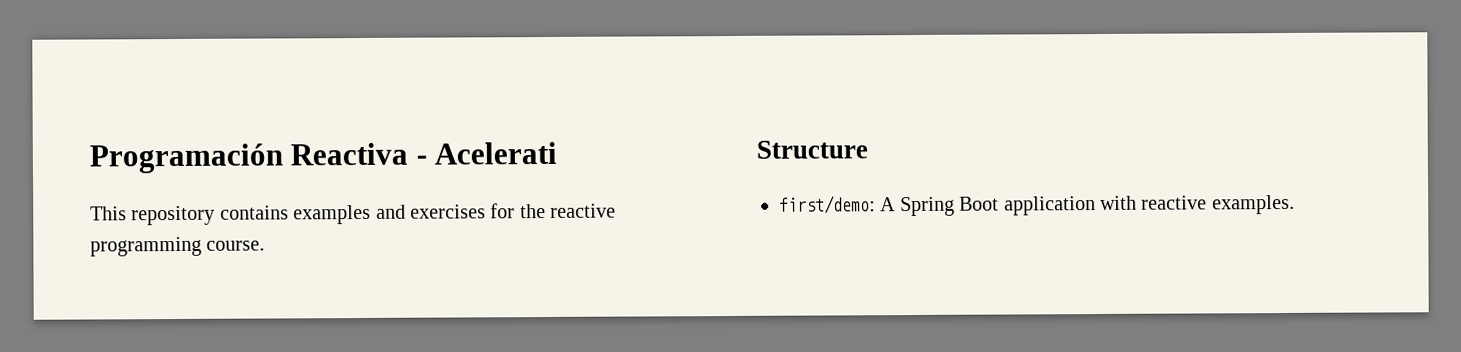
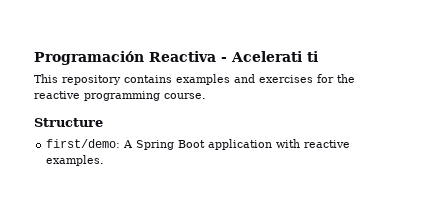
(558, 153) none -> [307,51,318,62] ti

